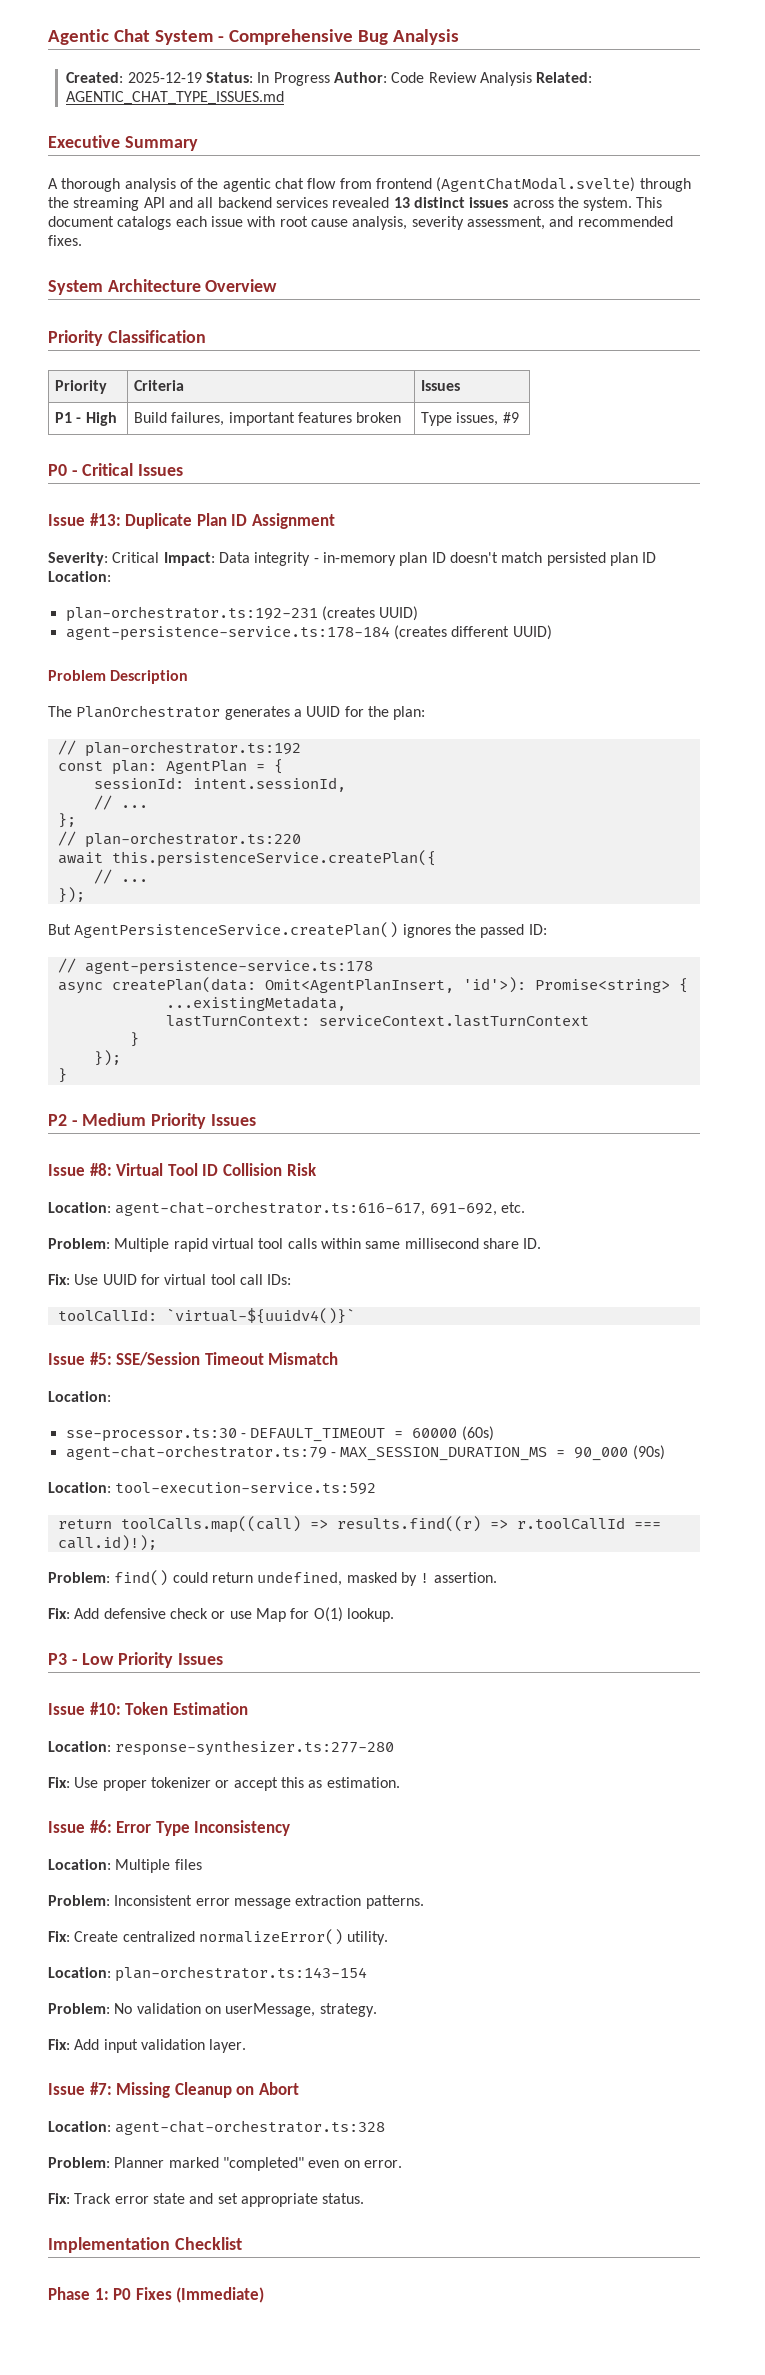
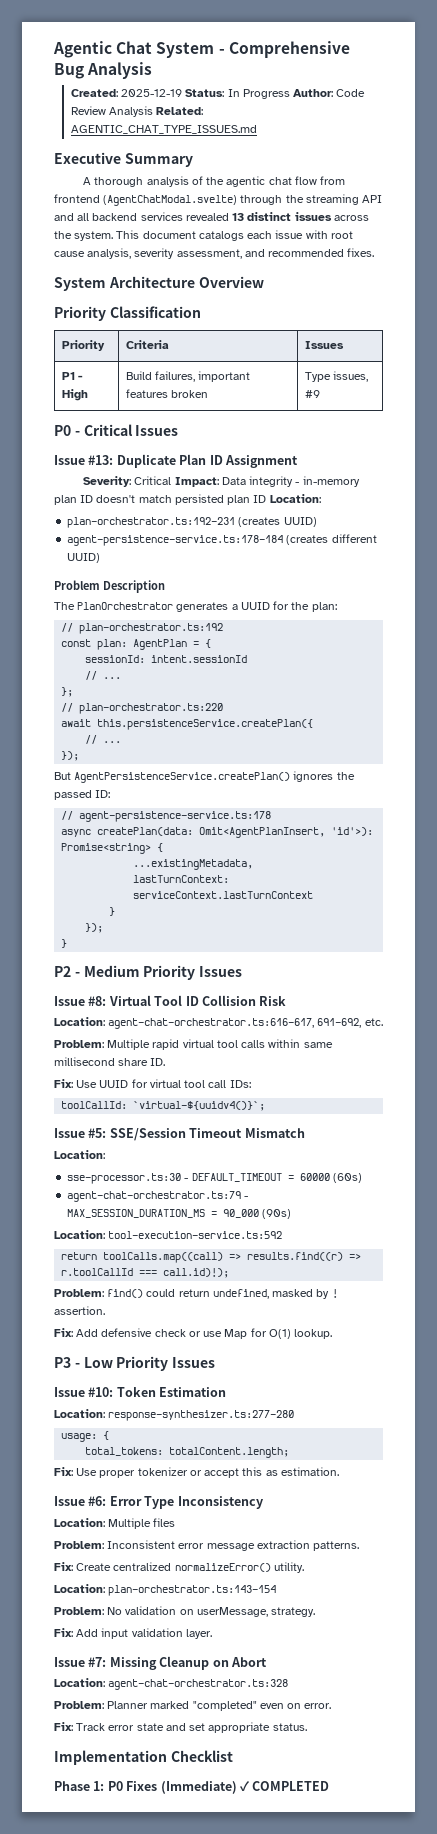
[192,777,346,792] intent.sessionId, -> [151,655,248,663] intent.sessionId
[165,1308,355,1324] `virtual-${uuidv4()}` -> [133,1101,266,1111] `virtual-${uuidv4()}`;
(395, 1748) none -> [61,1431,110,1442] [85,1447,290,1458] // usage: { // total_tokens: totalContent.length;
(265, 2295) none -> [239,1781,330,1792] ✓ COMPLETED

